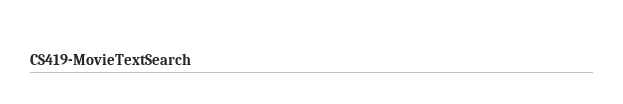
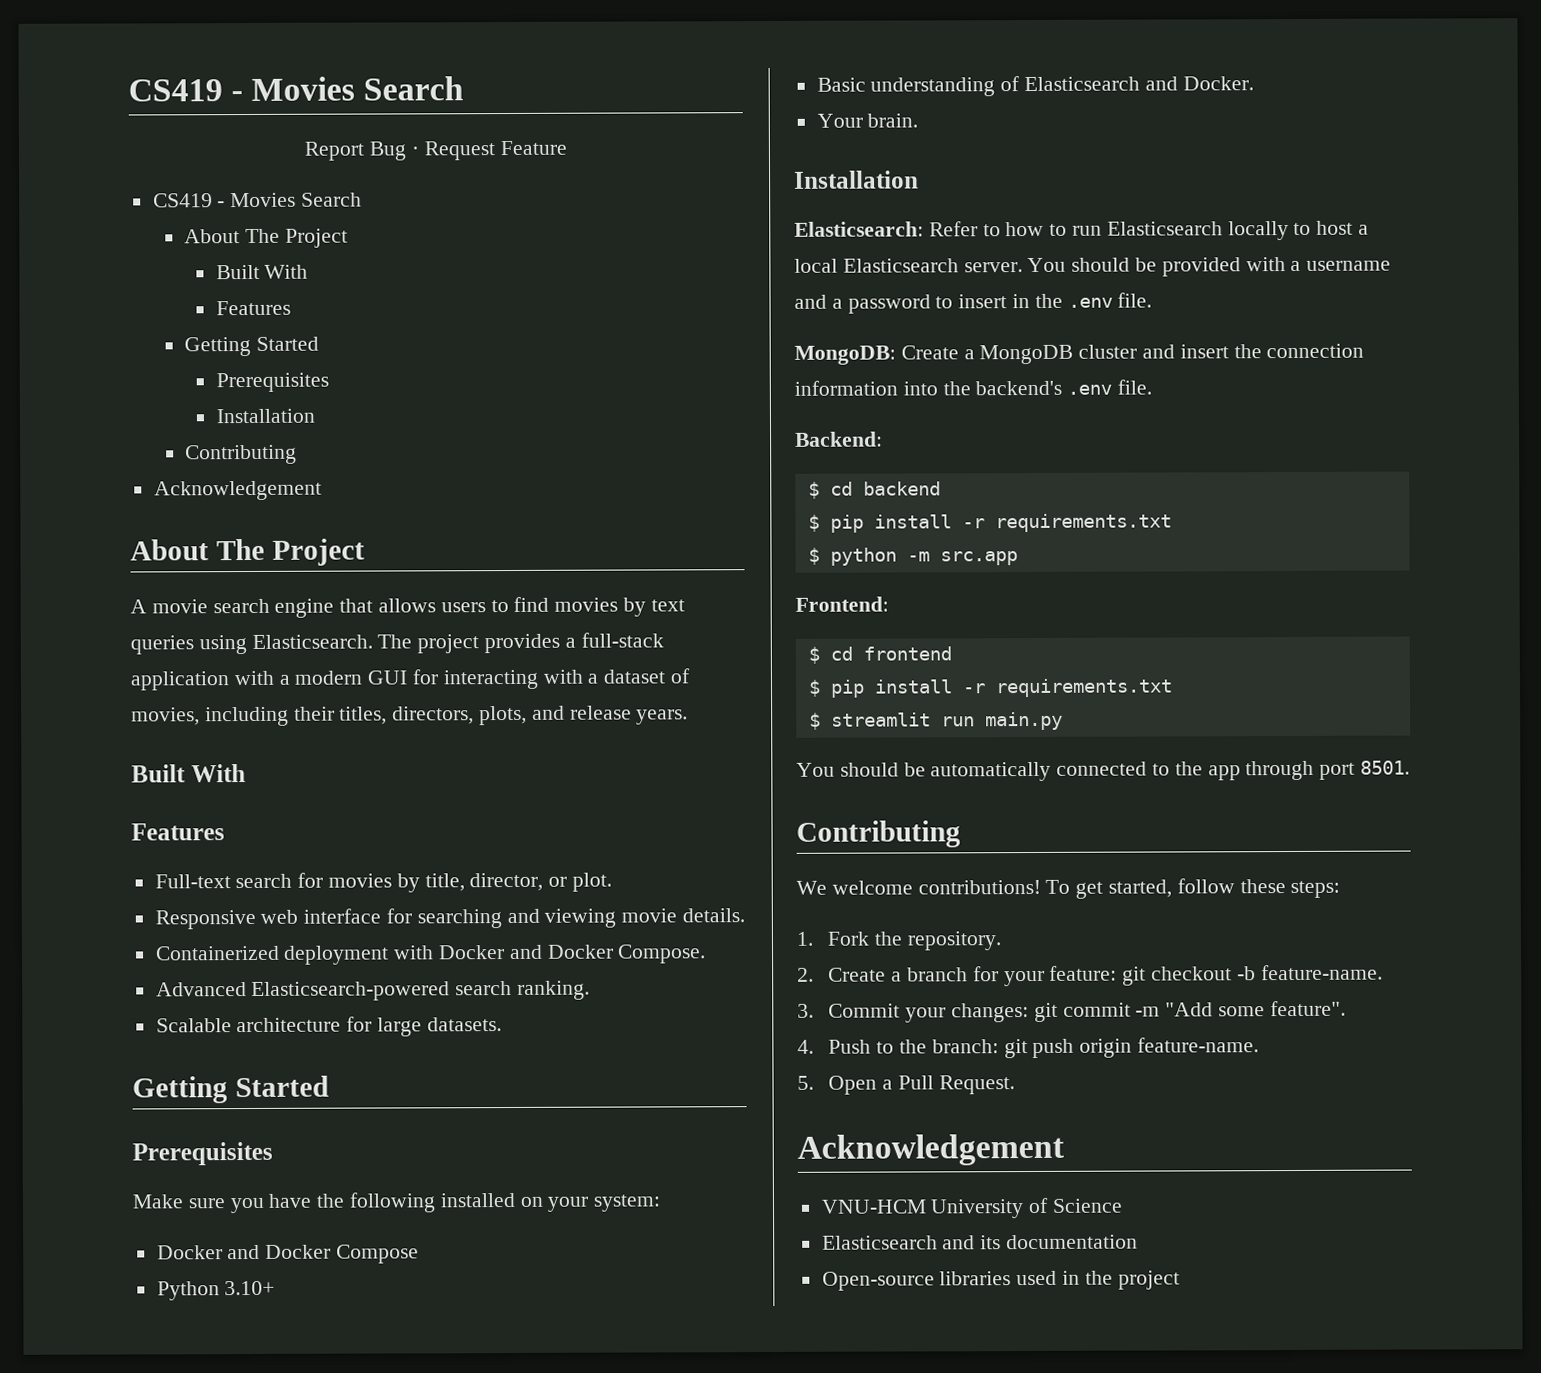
[30,53,191,65] CS419-MovieTextSearch -> [128,76,465,102] [304,140,567,161] [152,192,363,208] [184,228,348,248] [215,264,309,280] [215,300,291,316] [184,336,319,357] [215,372,329,393] [215,408,315,424] [185,444,298,465] [153,480,322,501] [130,538,365,566] [130,596,685,618] [130,632,664,655] [130,668,691,691] [131,705,689,727] [131,764,246,783] [131,823,225,841] [154,872,613,893] [154,908,746,930] [154,944,707,965] [155,980,591,1001] [155,1016,502,1037] [132,1075,329,1104] [132,1141,273,1166] [132,1192,662,1214] [156,1244,420,1264] [156,1280,276,1301] [816,76,1254,97] [816,113,919,128] [794,170,919,189] [794,220,1370,241] [794,257,1392,277] [794,292,1153,314] [794,343,1365,365] [794,379,1153,396] [795,431,883,447] [807,481,941,499] [807,513,1172,533] [807,547,1018,566] [795,596,889,612] [807,646,952,664] [807,678,1173,698] [808,711,1063,731] [796,760,1411,782] [796,820,961,848] [796,878,1341,899] [796,931,1003,951] [797,964,1383,987] [797,1000,1346,1023] [797,1037,1260,1059] [797,1075,1015,1095] [797,1133,1065,1166] [820,1197,1124,1219] [821,1234,1139,1250] [821,1270,1180,1291] CS419 - Movies Search // Report Bug · Request Feature // CS419 - Movies Search // About The Project // Built With // Features // Getting Started // Prerequisites // Installation // Contributing // Acknowledgement // About The Project // A movie search engine that allows users to find movies by text queries using Elasticsearch. The project provides a full-stack application with a modern GUI for interacting with a dataset of movies, including their titles, directors, plots, and release years. // Built With // Features // Full-text search for movies by title, director, or plot. // Responsive web interface for searching and viewing movie details. // Containerized deployment with Docker and Docker Compose. // Advanced Elasticsearch-powered search ranking. // Scalable architecture for large datasets. // Getting Started // Prerequisites // Make sure you have the following installed on your system: // Docker and Docker Compose // Python 3.10+ // Basic understanding of Elasticsearch and Docker. // Your brain. // Installation // Elasticsearch: Refer to how to run Elasticsearch locally to host a local Elasticsearch server. You should be provided with a username and a password to insert in the .env file. // MongoDB: Create a MongoDB cluster and insert the connection information into the backend's .env file. // Backend: // $ cd backend // $ pip install -r requirements.txt // $ python -m src.app // Frontend: // $ cd frontend // $ pip install -r requirements.txt // $ streamlit run main.py // You should be automatically connected to the app through port 8501. // Contributing // We welcome contributions! To get started, follow these steps: // 1. Fork the repository. // 2. Create a branch for your feature: git checkout -b feature-name. // 3. Commit your changes: git commit -m "Add some feature". // 4. Push to the branch: git push origin feature-name. // 5. Open a Pull Request. // Acknowledgement // VNU-HCM University of Science // Elasticsearch and its documentation // Open-source libraries used in the project

